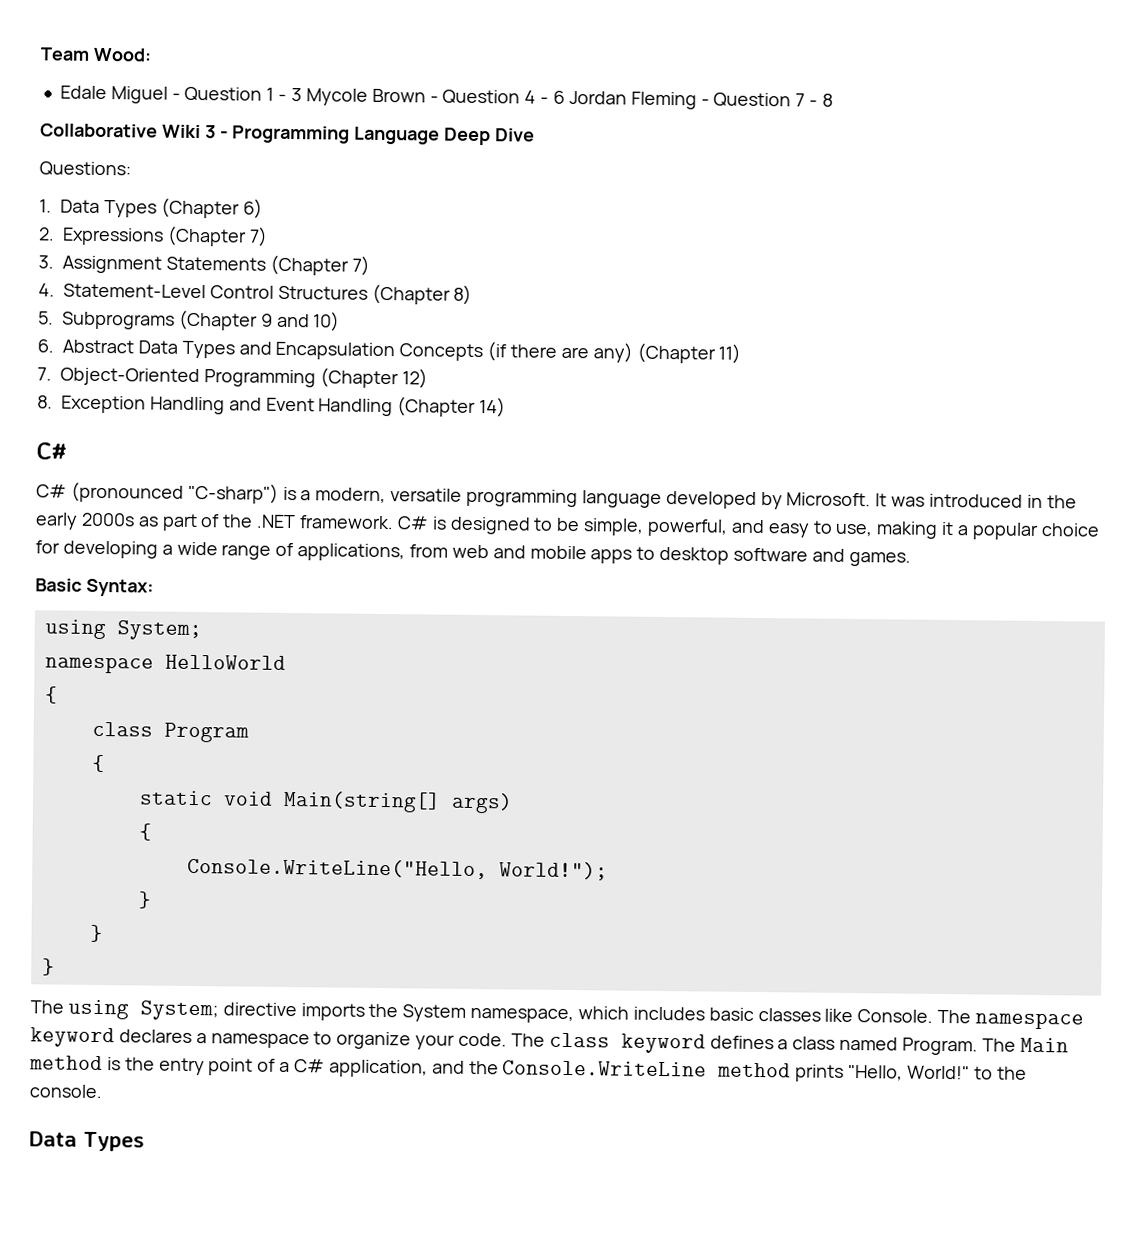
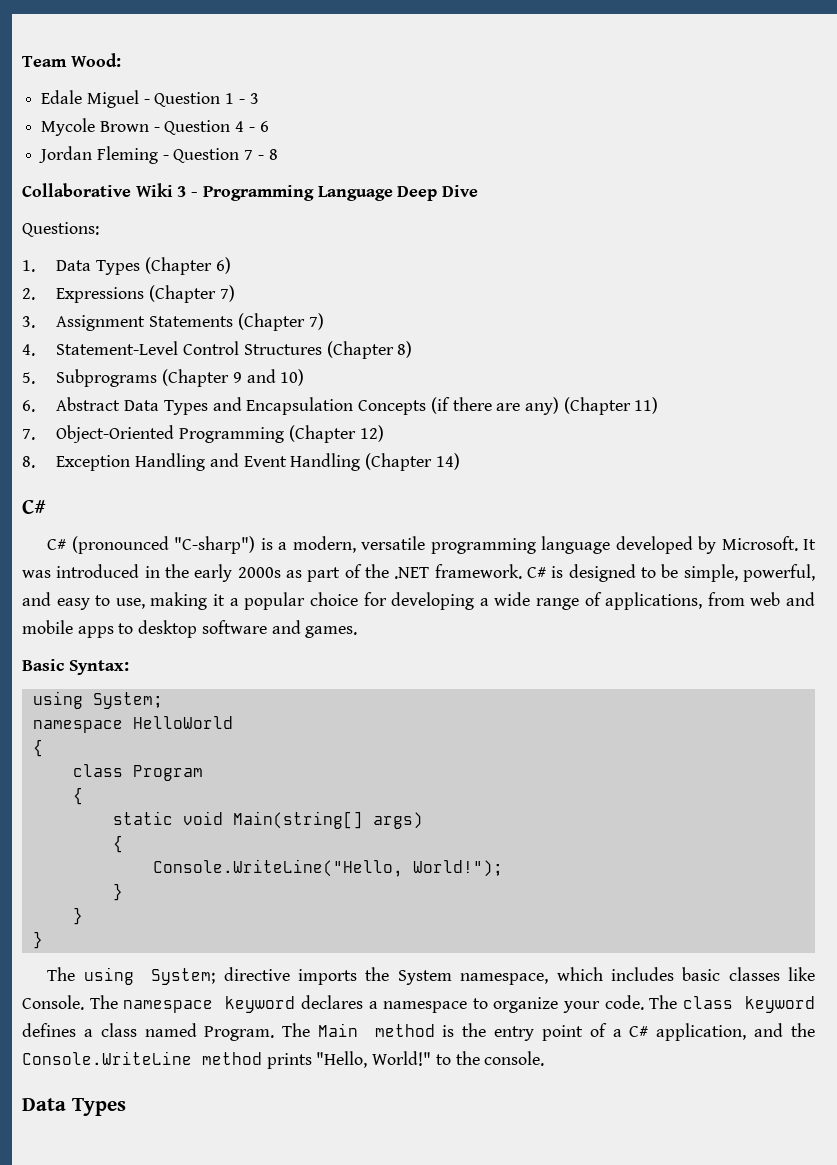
(302, 94) none -> (259, 98) //
(565, 97) none -> (269, 126) //

